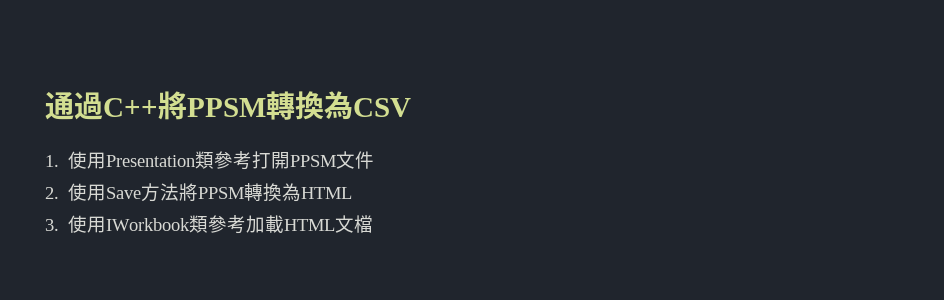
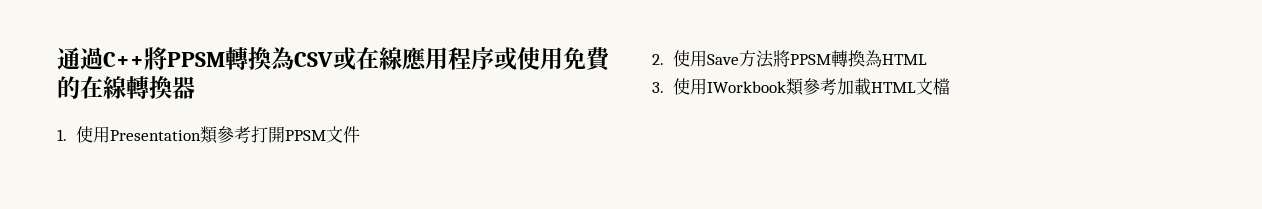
(411, 107) none -> [333,47,612,72] [57,76,195,99] 或在線應用程序或使用免費的在線轉換器

